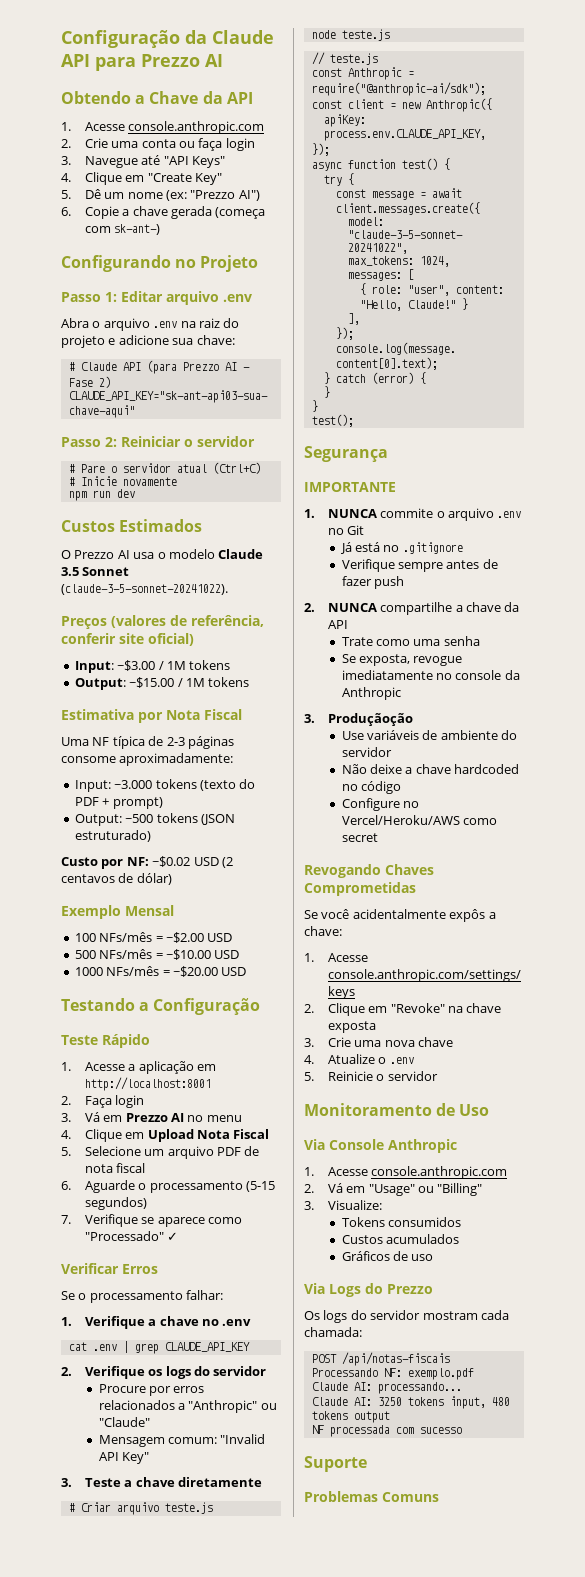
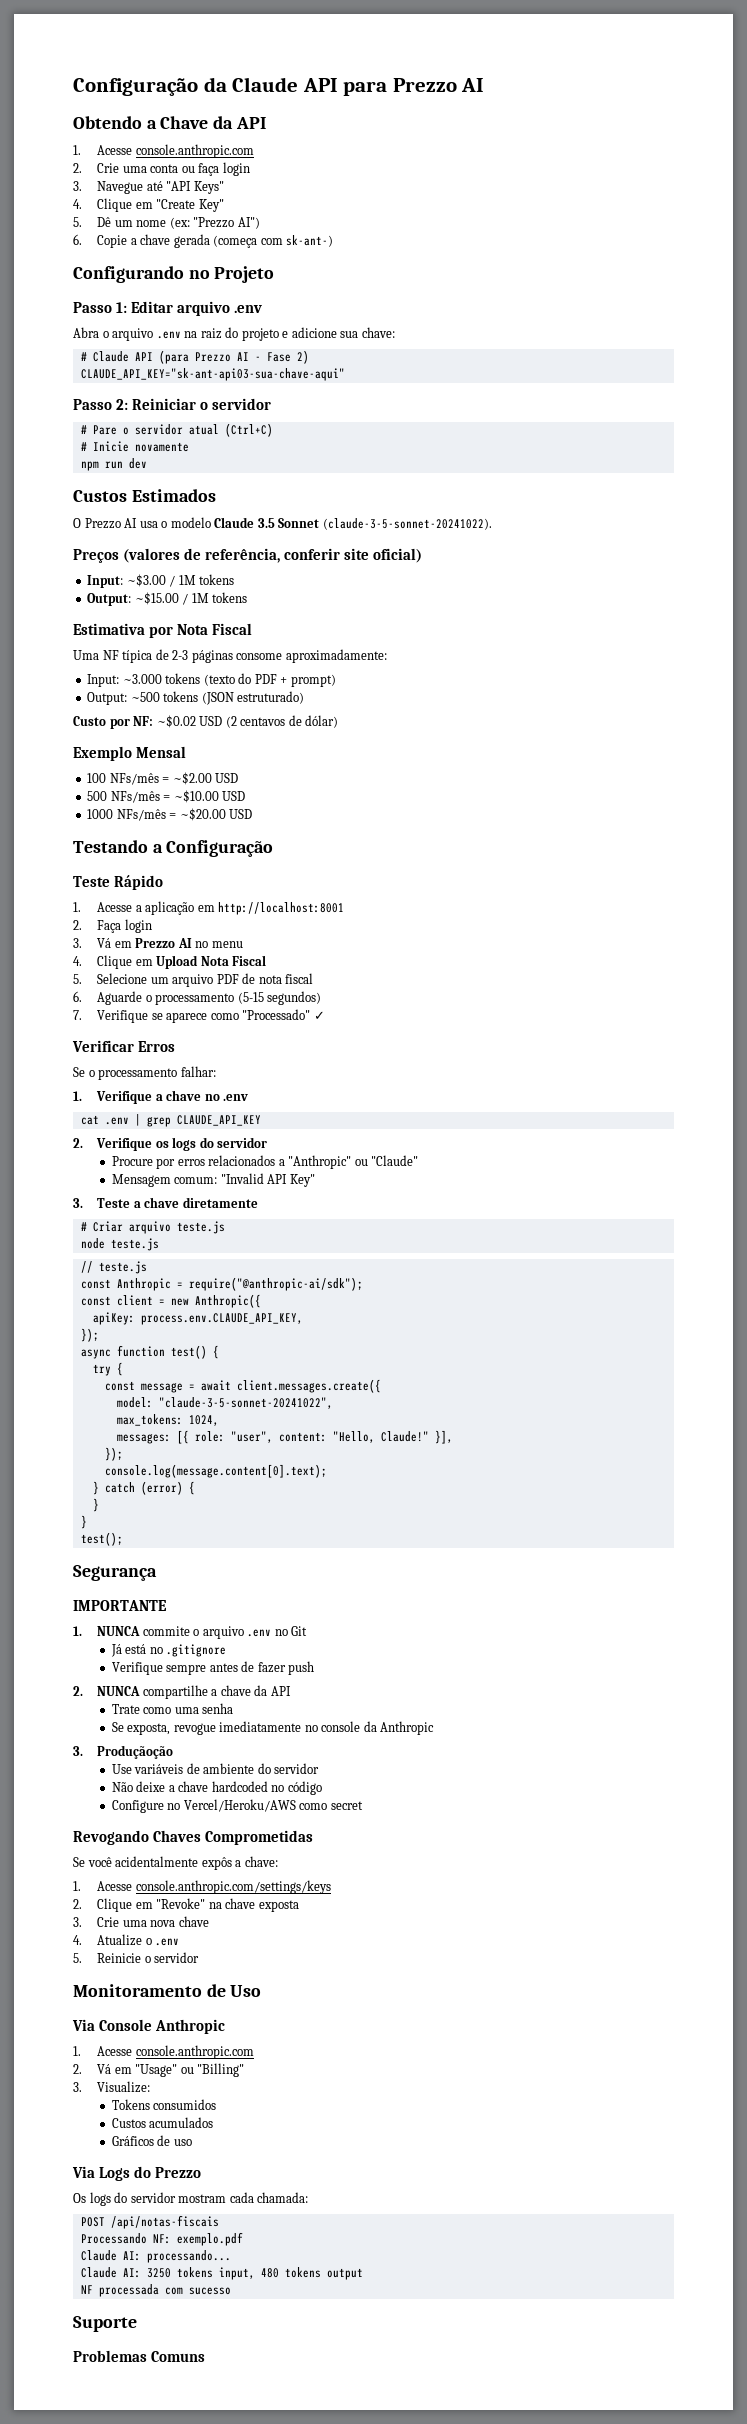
[407,269,414,280] [359,283,366,295] [ // { -> [176,1430,189,1444] [{
[461,298,468,310] [347,313,360,325] } // ], -> [434,1430,453,1444] }],

